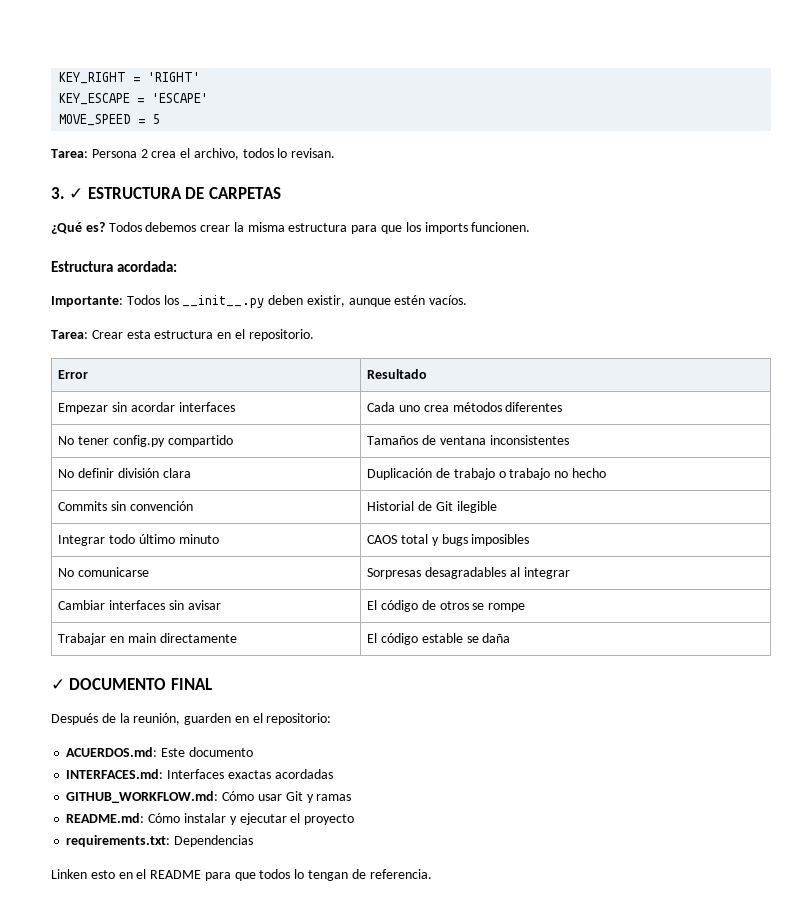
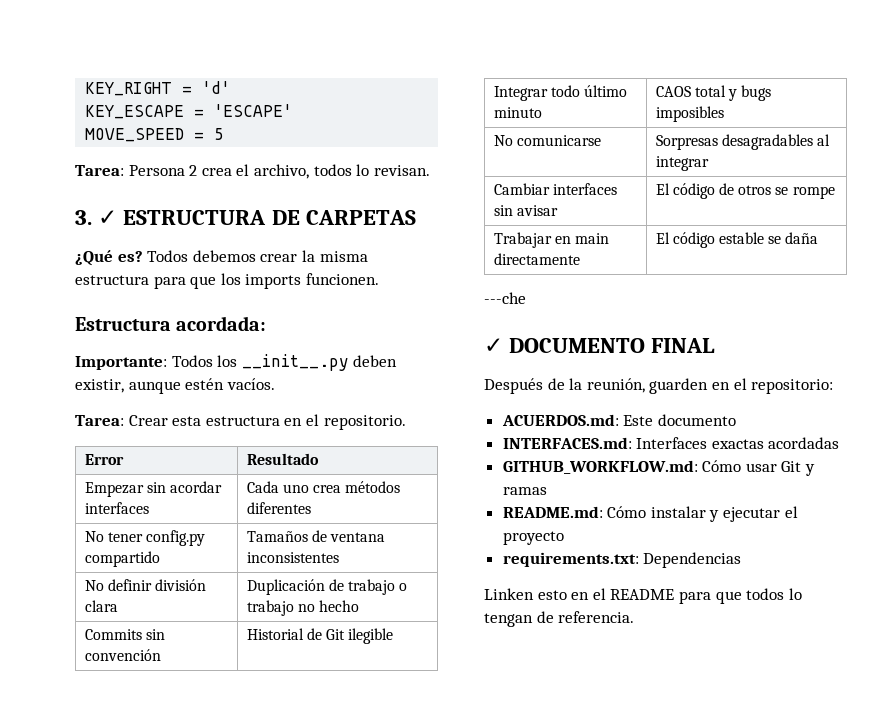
[148,72,201,82] 'RIGHT' -> [202,81,231,94] 'd'
(511, 638) none -> [484,292,526,304] // ---che

